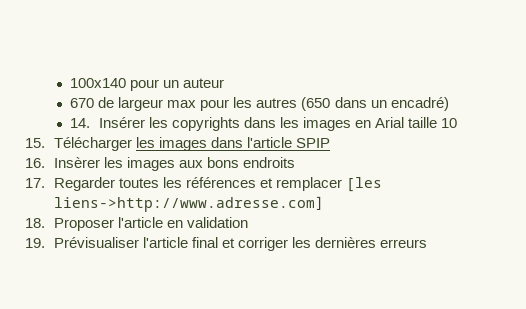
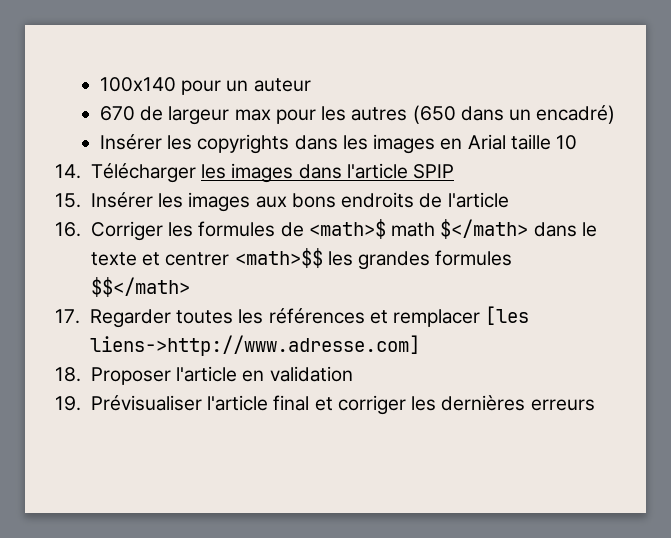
[70,118,91,128] 14. -> (616, 114) none
[25,138,45,148] 15. -> [55,164,81,179] 14.
[25,157,100,168] 16. Insèrer -> [55,192,153,208] 15. Insérer
(295, 162) none -> [419,192,509,208] [55,219,597,241] [90,248,513,270] [90,277,190,297] de l'article // 16. Corriger les formules de <math>$ math $</math> dans le texte et centrer <math>$$ les grandes formules $$</math>

